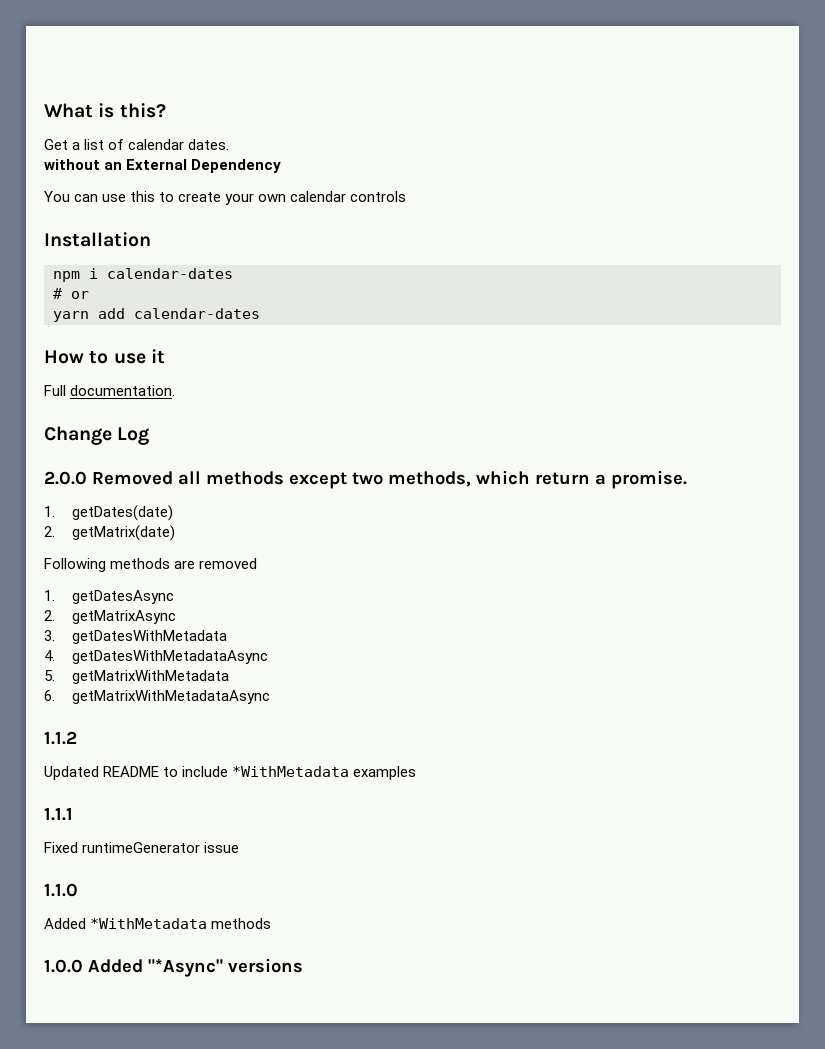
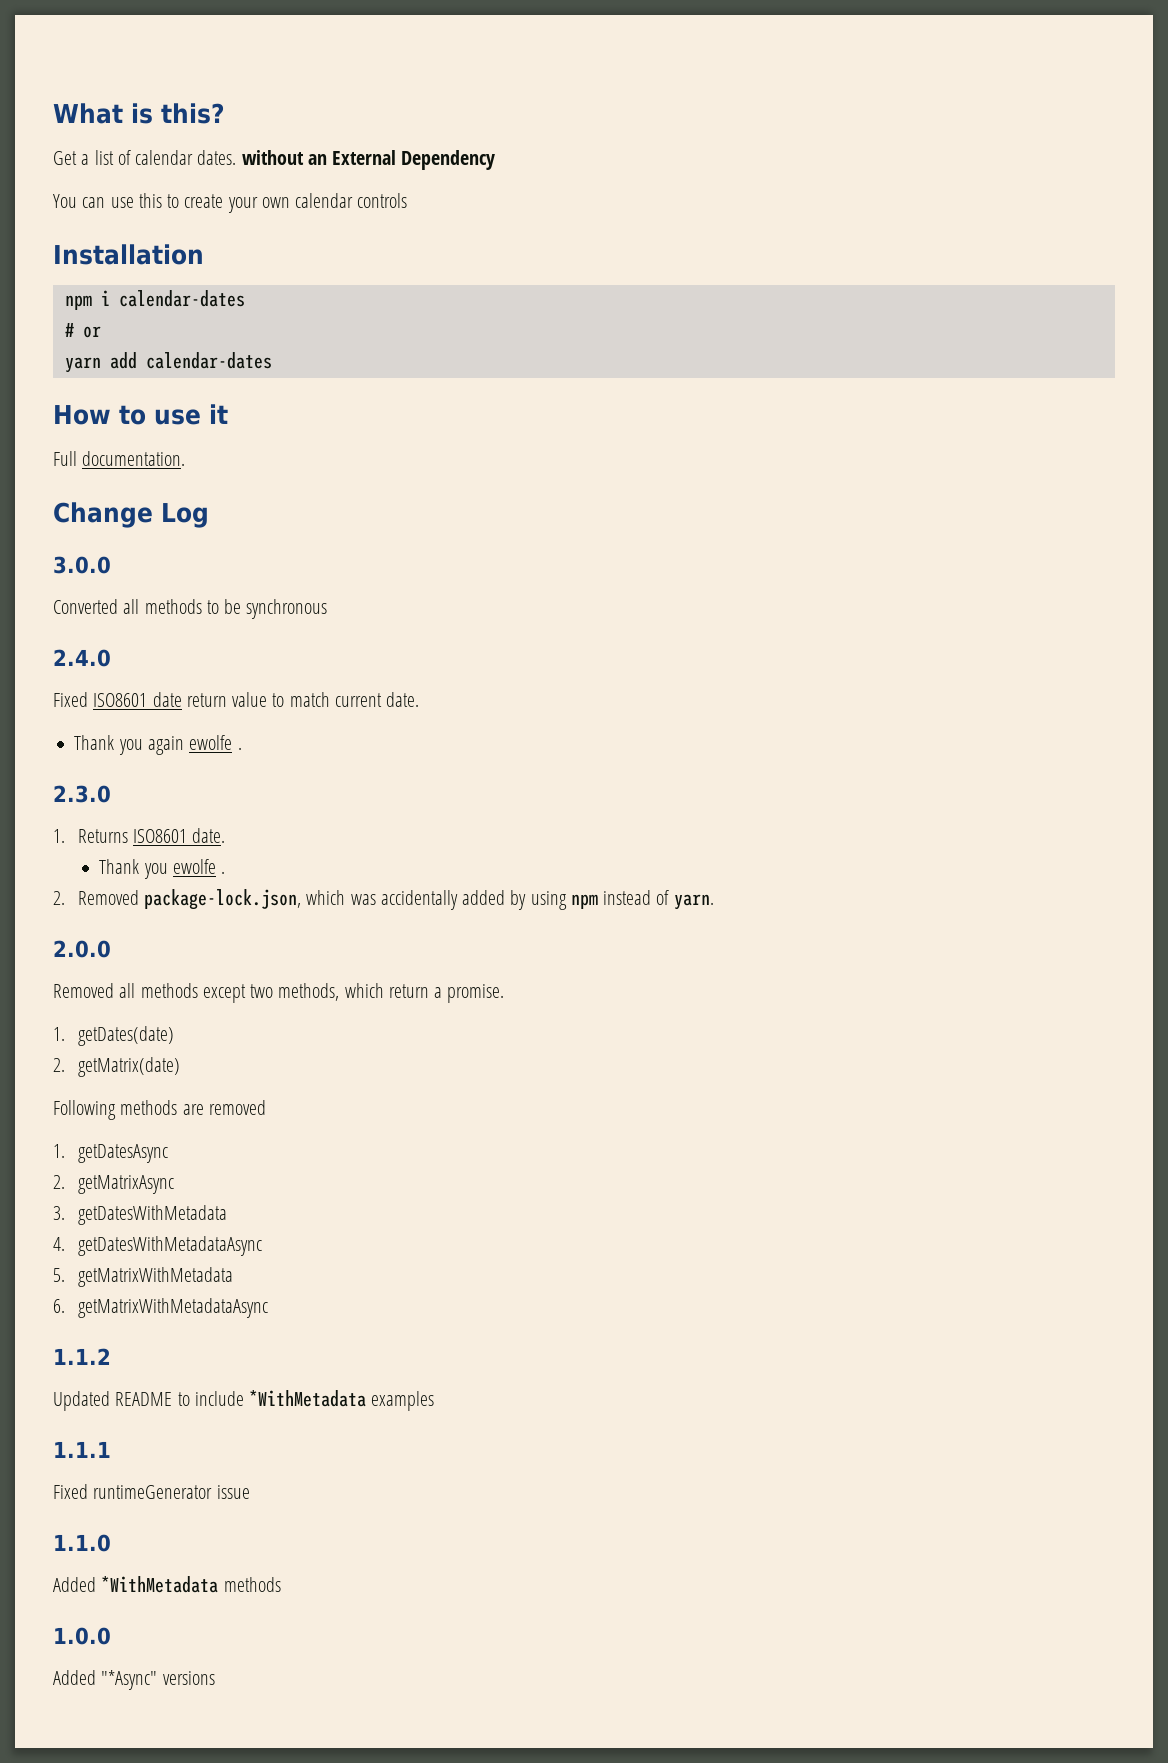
(230, 144) // -> (237, 157) none
(150, 436) none -> [53,556,111,574] [53,599,328,619] [53,649,111,667] [53,692,420,707] [74,735,242,755] [53,785,111,803] [53,828,226,843] [99,859,226,879] [53,889,714,910] // 3.0.0 // Converted all methods to be synchronous // 2.4.0 // Fixed ISO8601 date return value to match current date. // Thank you again ewolfe . // 2.3.0 // 1. Returns ISO8601 date. // Thank you ewolfe . // 2. Removed package-lock.json, which was accidentally added by using npm instead of yarn.
(87, 478) none -> (111, 949) //
(83, 966) none -> (111, 1636) //

